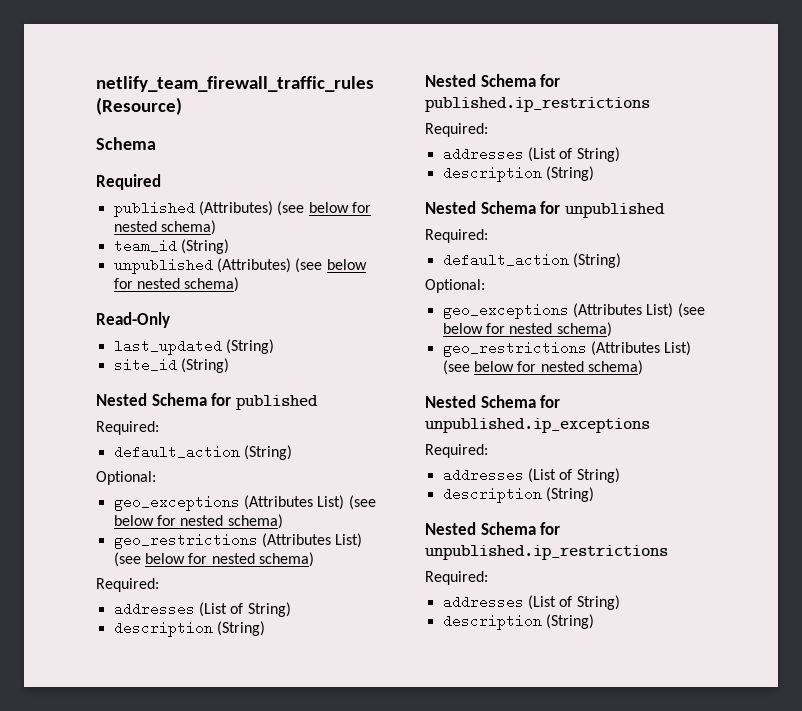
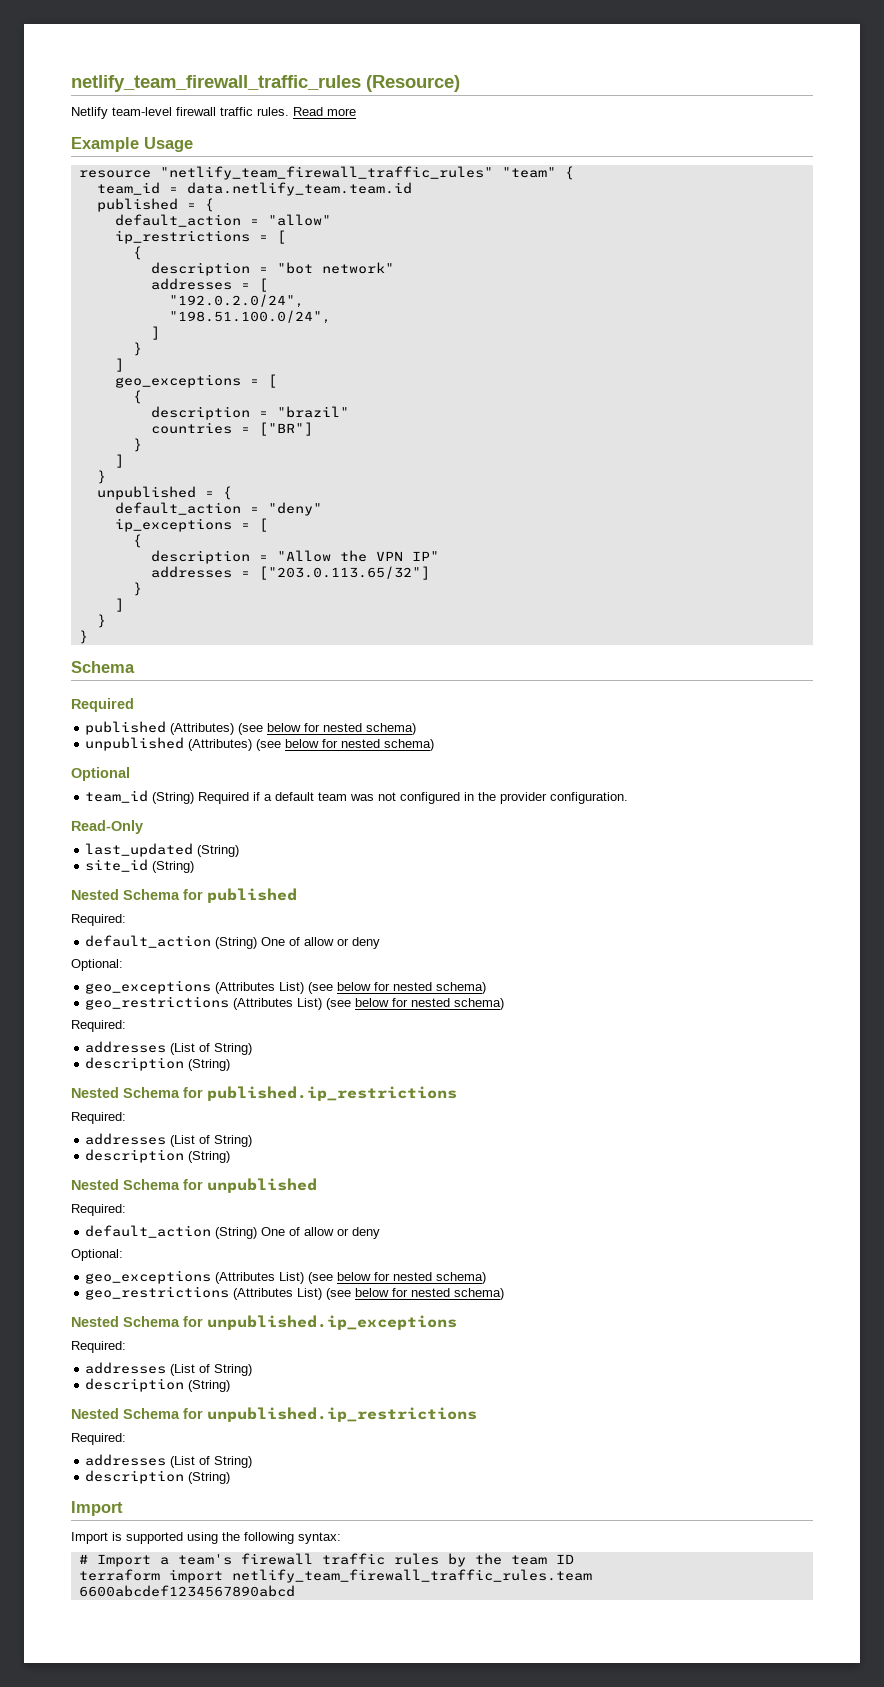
(182, 106) none -> [71,107,356,119] [71,137,193,152] [78,166,574,180] [96,182,412,196] [96,198,214,212] [114,214,331,227] [114,230,286,244] [132,246,142,260] [150,262,394,276] [150,278,268,292] [168,294,304,308] [168,310,331,324] [150,326,160,340] [132,342,142,356] [114,358,124,372] [114,374,277,388] [132,390,142,404] [150,406,349,420] [150,422,313,436] [132,438,142,452] [114,454,124,468] [96,470,106,484] [96,486,232,500] [114,502,322,516] [114,518,268,532] [132,534,142,548] [150,550,439,564] [150,566,430,580] [132,582,142,596] [114,598,124,612] [96,614,106,628] [78,630,88,644] // Netlify team-level firewall traffic rules. Read more // Example Usage // resource "netlify_team_firewall_traffic_rules" "team" { // team_id = data.netlify_team.team.id // published = { // default_action = "allow" // ip_restrictions = [ // { // description = "bot network" // addresses = [ // "192.0.2.0/24", // "198.51.100.0/24", // ] // } // ] // geo_exceptions = [ // { // description = "brazil" // countries = ["BR"] // } // ] // } // unpublished = { // default_action = "deny" // ip_exceptions = [ // { // description = "Allow the VPN IP" // addresses = ["203.0.113.65/32"] // } // ] // } // }
[113,239,229,254] // team_id (String) -> (417, 729) none
(240, 284) none -> [71,767,130,781] [85,790,629,804] // Optional // team_id (String) Required if a default team was not configured in the provider configuration.
(292, 452) none -> [261,937,381,949] One of allow or deny
(621, 260) none -> [261,1227,381,1239] One of allow or deny
(594, 621) none -> [71,1501,123,1516] [71,1532,341,1544] [78,1553,574,1567] [78,1569,592,1583] [78,1585,295,1597] // Import // Import is supported using the following syntax: // # Import a team's firewall traffic rules by the team ID // terraform import netlify_team_firewall_traffic_rules.team 6600abcdef1234567890abcd

